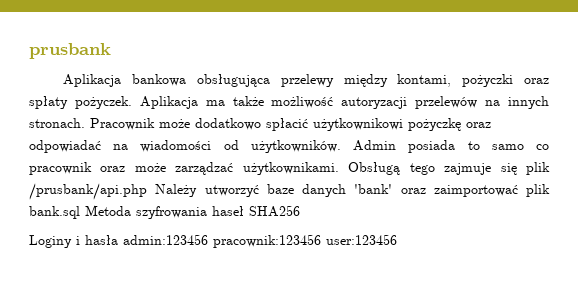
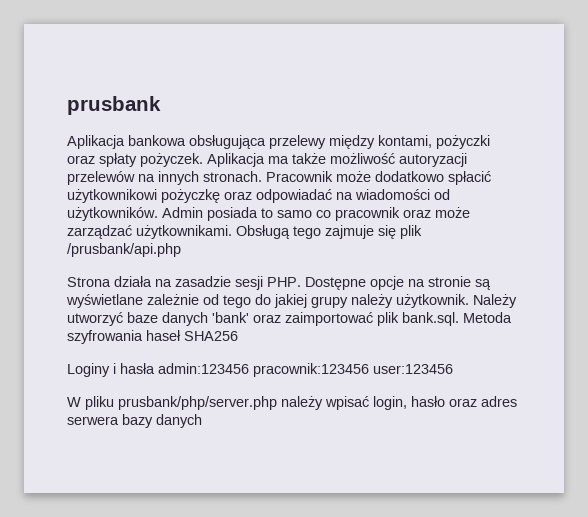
(147, 191) none -> [67,276,491,290] [66,294,469,308] // Strona działa na zasadzie sesji PHP. Dostępne opcje na stronie są wyświetlane zależnie od tego do jakiej grupy należy użytkownik.
[29,206,80,219] bank.sql -> [402,312,459,326] bank.sql.
(397, 239) none -> [67,396,517,410] [67,414,202,428] // W pliku prusbank/php/server.php należy wpisać login, hasło oraz adres serwera bazy danych

